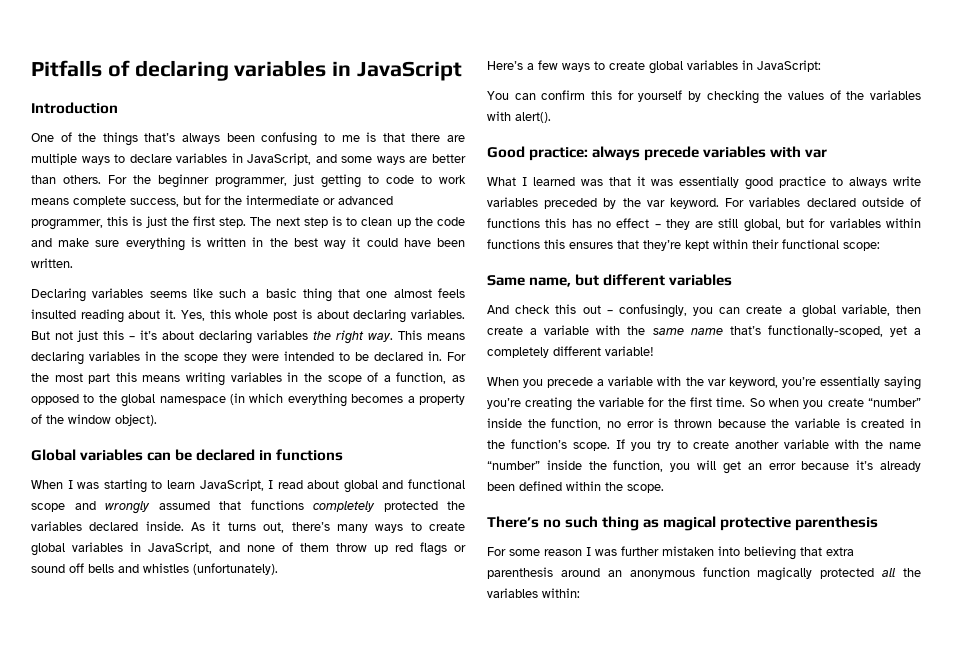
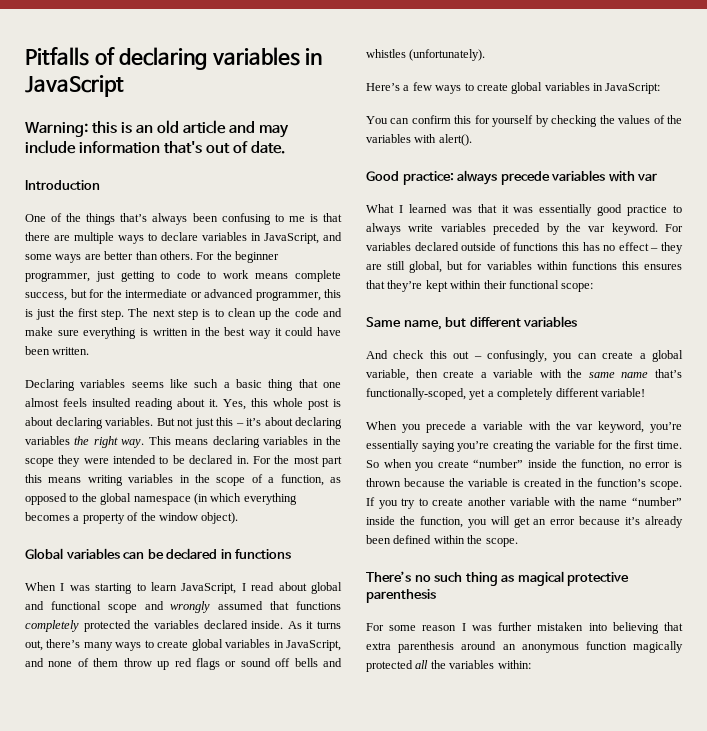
(463, 71) none -> [25,120,290,138] [25,140,286,154] // Warning: this is an old article and may include information that's out of date.

